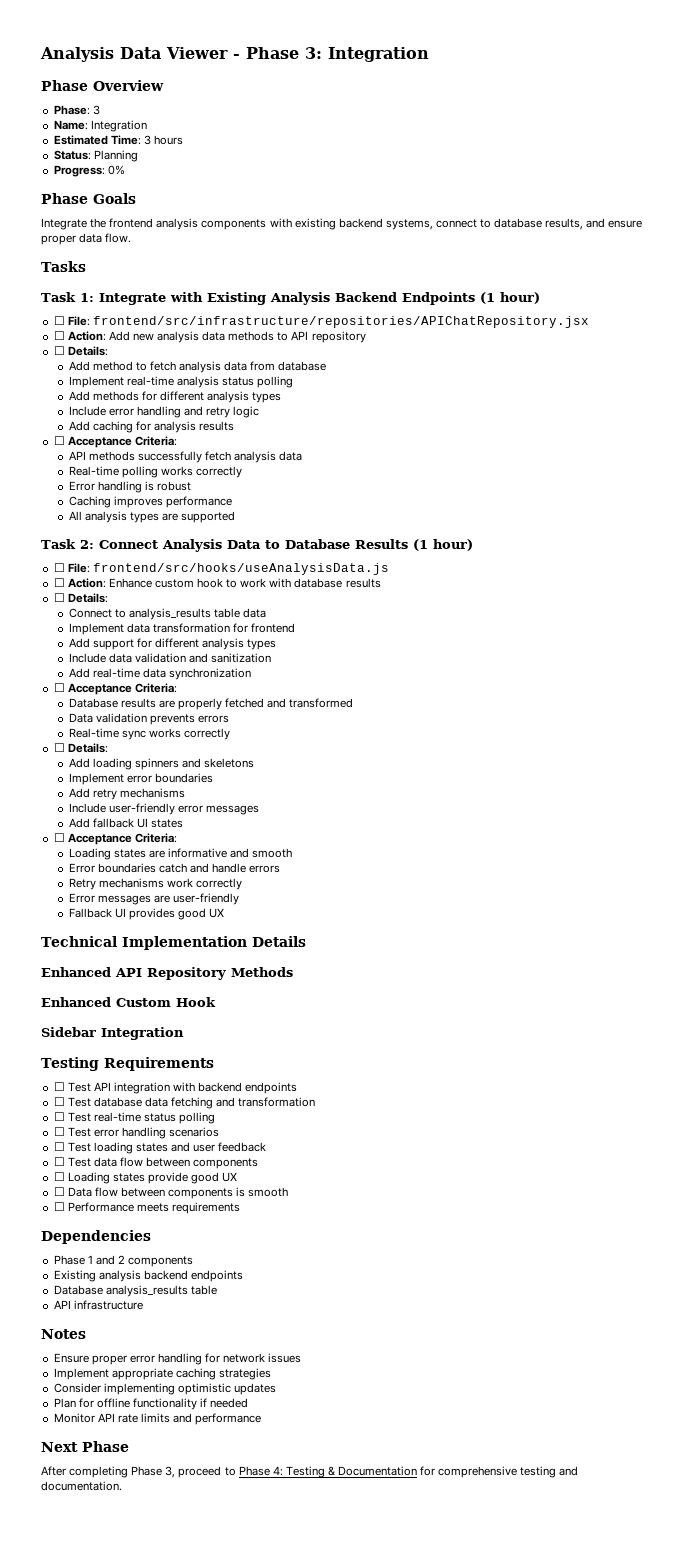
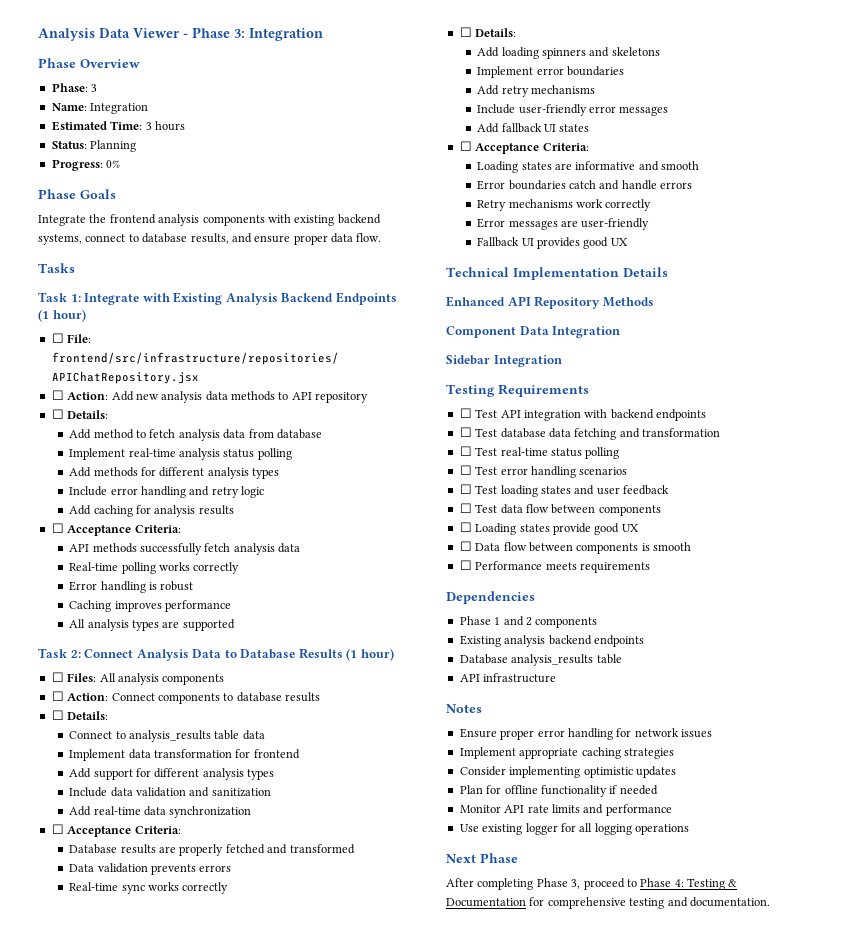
[67,563,389,575] [53,578,292,588] File: frontend/src/hooks/useAnalysisData.js // ☐ Action: Enhance custom hook to work with -> [67,673,225,685] [51,691,234,704] Files: All analysis components // ☐ Action: Connect components to
[41,997,216,1007] Enhanced Custom Hook -> [446,326,621,338] Component Data Integration
(262, 1419) none -> [459,823,689,835] // Use existing logger for all logging operations

